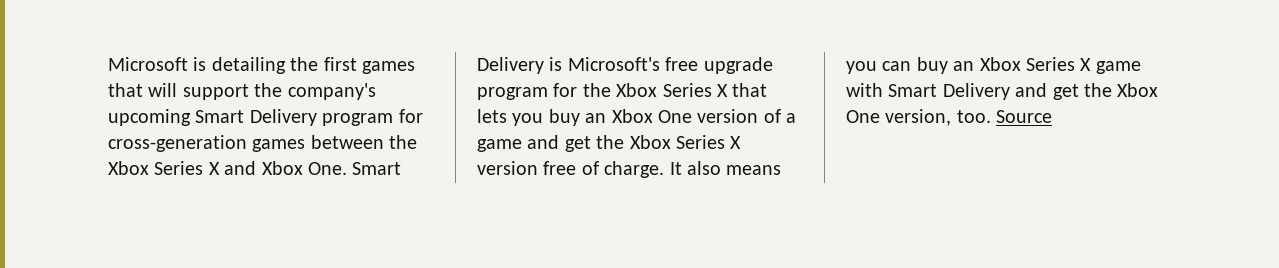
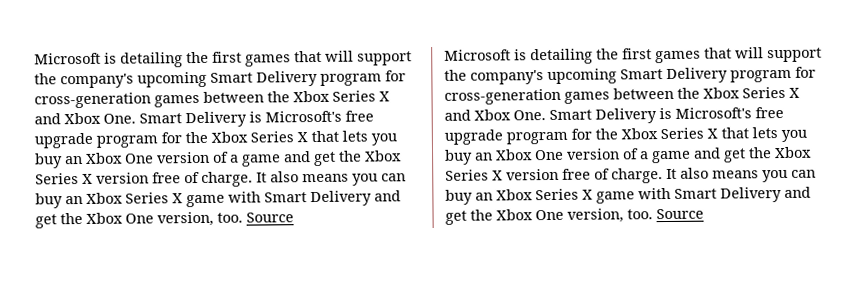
(1053, 116) none -> [444,47,822,65] [444,66,816,85] [444,86,800,105] [444,106,784,124] [444,127,807,145] [444,146,812,165] [445,167,816,184] [445,186,811,205] [445,208,704,225] // Microsoft is detailing the first games that will support the company's upcoming Smart Delivery program for cross-generation games between the Xbox Series X and Xbox One. Smart Delivery is Microsoft's free upgrade program for the Xbox Series X that lets you buy an Xbox One version of a game and get the Xbox Series X version free of charge. It also means you can buy an Xbox Series X game with Smart Delivery and get the Xbox One version, too. Source

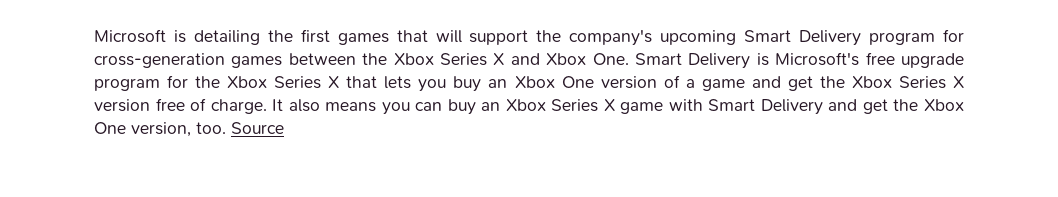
[444,47,822,65] [444,66,816,85] [444,86,800,105] [444,106,784,124] [444,127,807,145] [444,146,812,165] [445,167,816,184] [445,186,811,205] [445,208,704,225] // Microsoft is detailing the first games that will support the company's upcoming Smart Delivery program for cross-generation games between the Xbox Series X and Xbox One. Smart Delivery is Microsoft's free upgrade program for the Xbox Series X that lets you buy an Xbox One version of a game and get the Xbox Series X version free of charge. It also means you can buy an Xbox Series X game with Smart Delivery and get the Xbox One version, too. Source -> (284, 128) none

